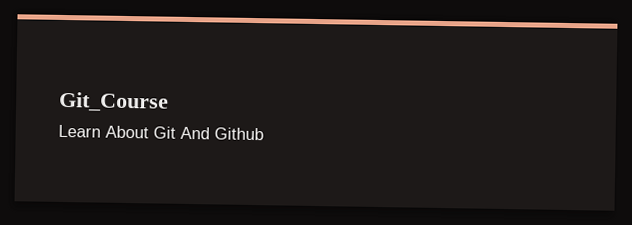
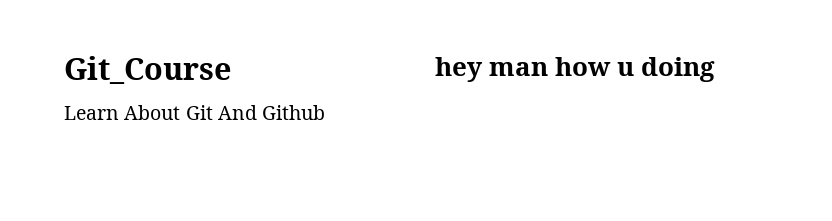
(264, 134) none -> [435,57,716,82] // hey man how u doing

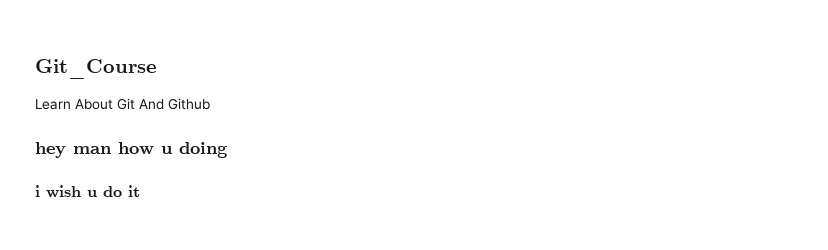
(716, 69) none -> [35,185,140,198] // i wish u do it

